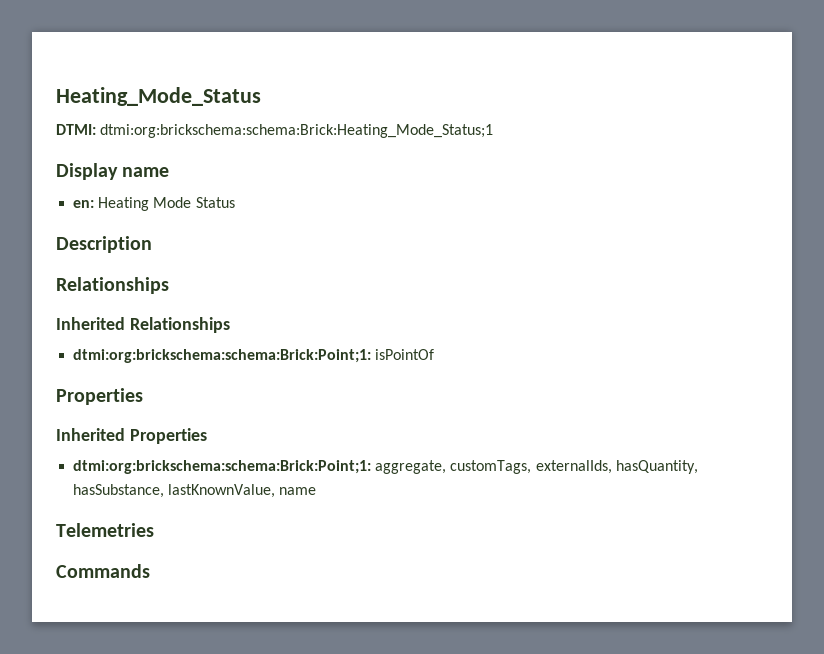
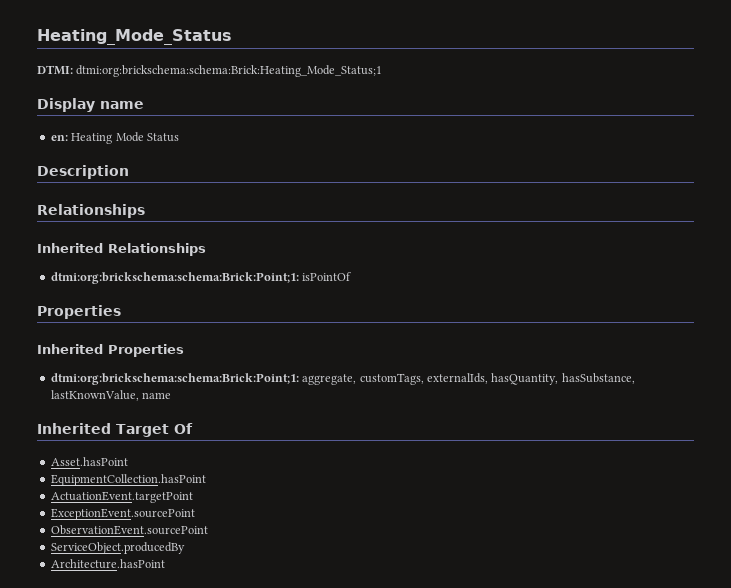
[56,523,154,537] [56,564,150,578] Telemetries // Commands -> [37,423,193,437] [50,457,128,466] [50,474,206,486] [50,491,193,503] [50,508,195,520] [50,525,208,535] [50,542,185,554] [50,559,165,569] Inherited Target Of // Asset.hasPoint // EquipmentCollection.hasPoint // ActuationEvent.targetPoint // ExceptionEvent.sourcePoint // ObservationEvent.sourcePoint // ServiceObject.producedBy // Architecture.hasPoint

